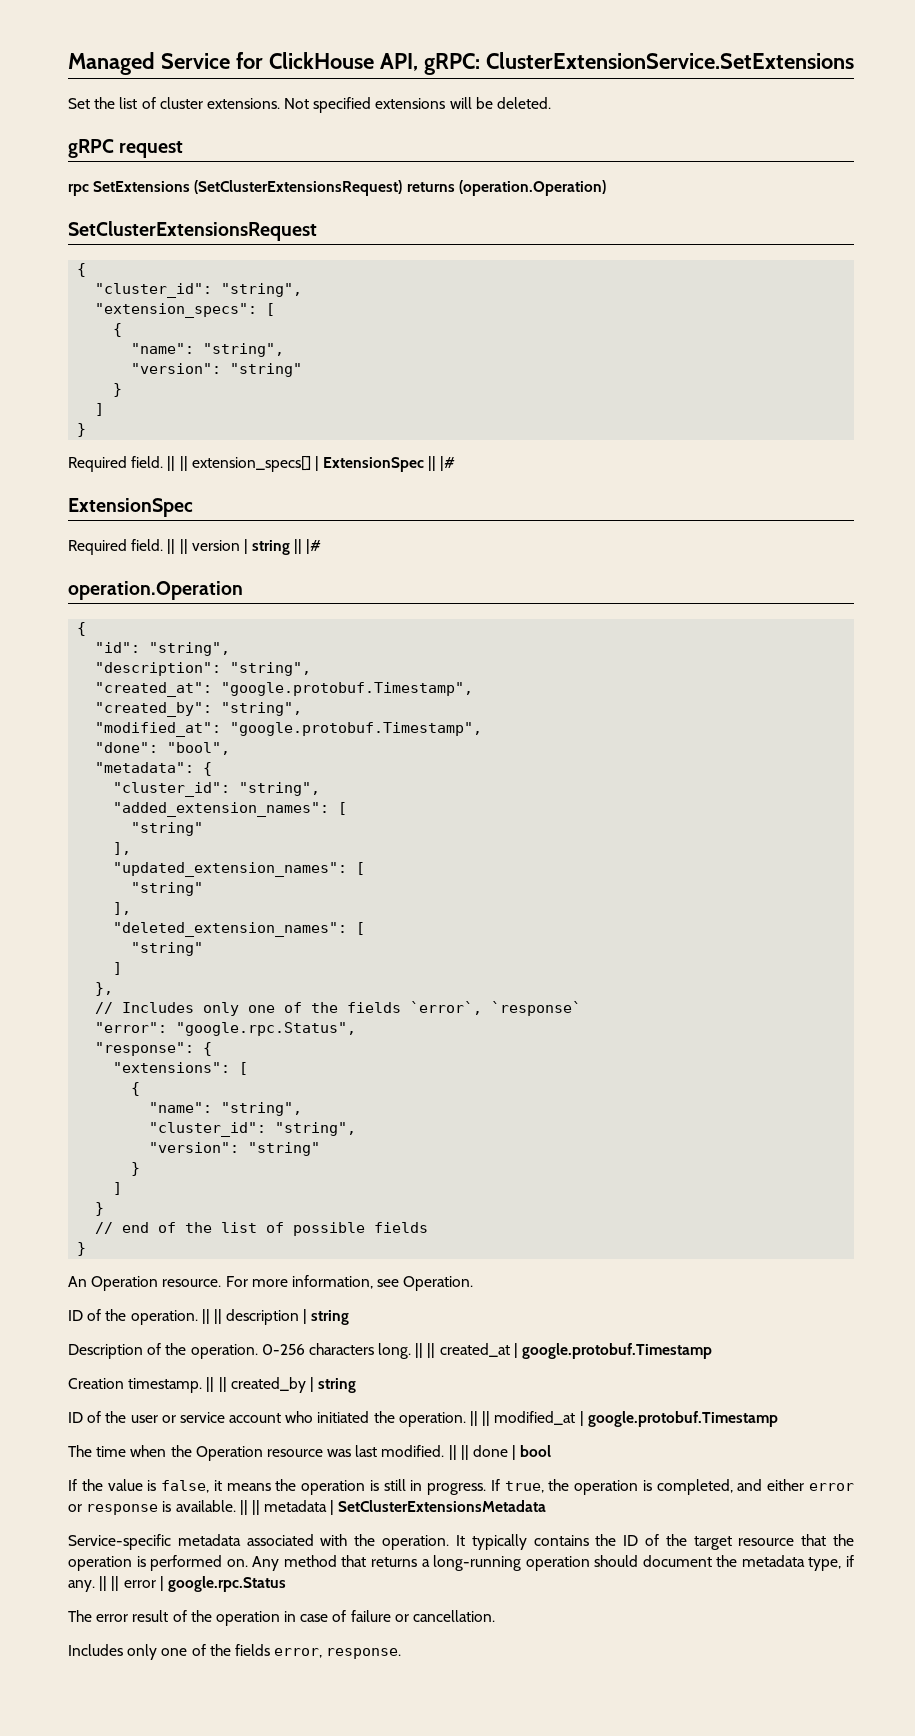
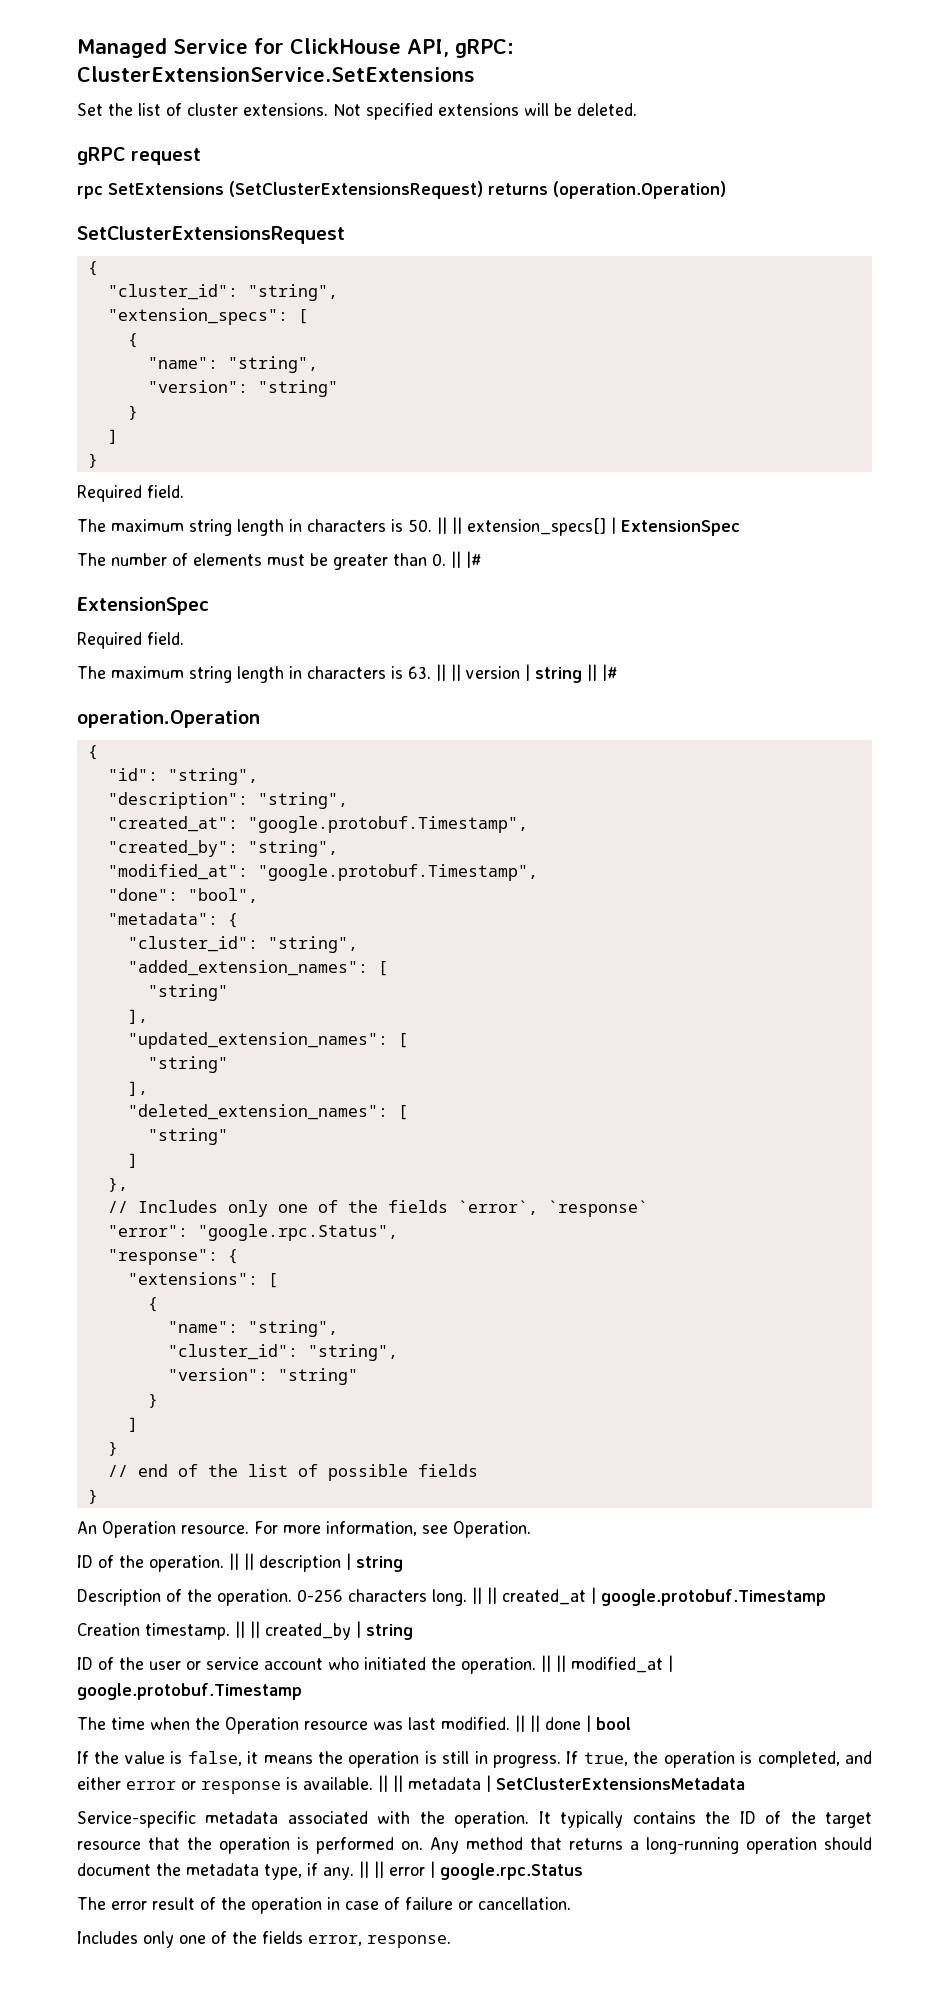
(164, 462) none -> [77,519,432,536] // The maximum string length in characters is 50.
(425, 464) none -> [77,553,446,570] // The number of elements must be greater than 0.
(164, 545) none -> [77,666,431,683] // The maximum string length in characters is 63.

